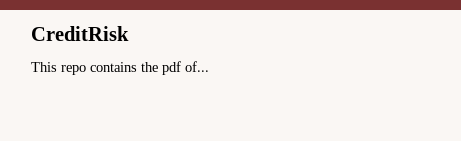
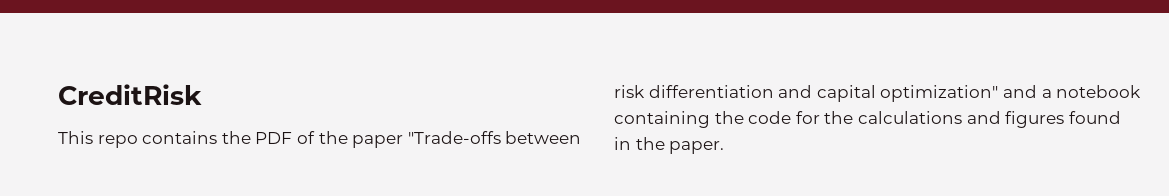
[162,61,209,75] pdf of... -> [255,131,582,148] [614,85,1142,102] [614,111,1121,128] [614,137,725,154] PDF of the paper "Trade-offs between risk differentiation and capital optimization" and a notebook containing the code for the calculations and figures found in the paper.

